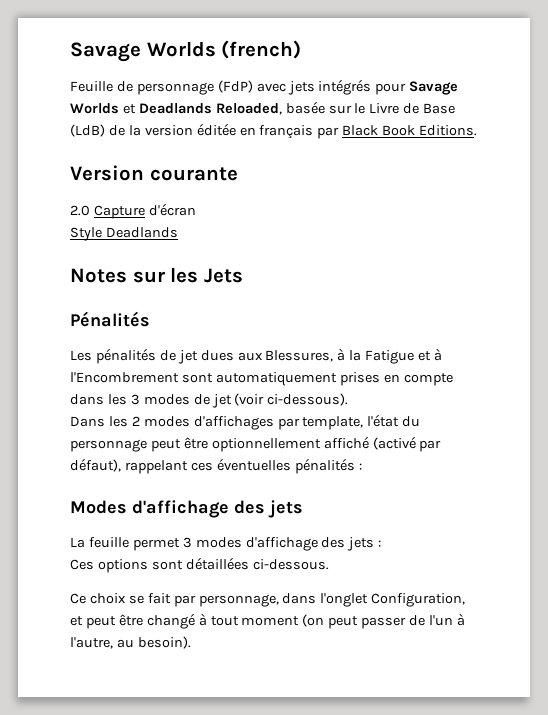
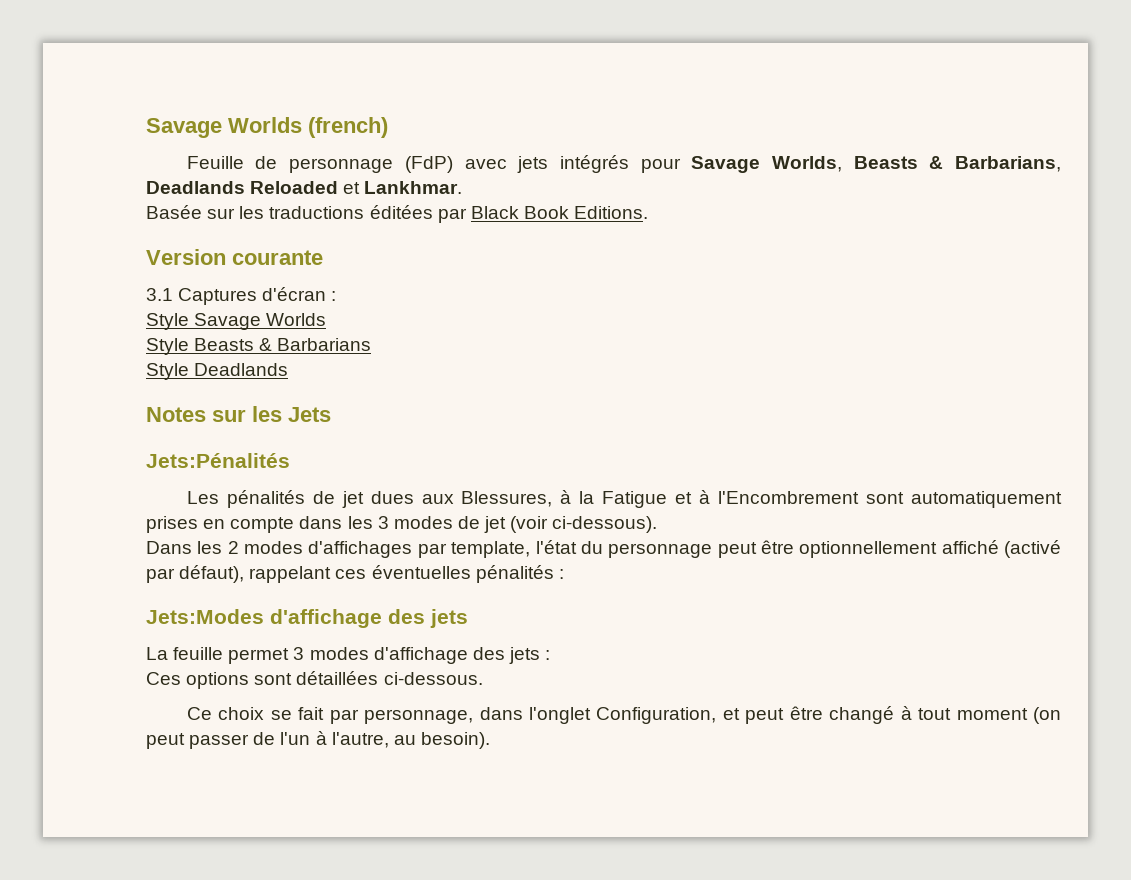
[70,101,456,115] [70,123,314,139] Worlds et Deadlands Reloaded, basée sur le Livre de Base (LdB) de la version éditée en français -> [771,156,1061,172] [146,181,463,194] [146,205,433,219] Worlds, Beasts & Barbarians, Deadlands Reloaded et Lankhmar. // Basée sur les traductions éditées
[70,205,145,219] 2.0 Capture -> [146,288,258,305] 3.1 Captures
(196, 209) none -> [331,291,337,301] [146,313,327,330] [146,338,372,355] : // Style Savage Worlds // Style Beasts & Barbarians
[70,311,150,327] Pénalités -> [146,453,290,468] Jets:Pénalités
[70,500,127,514] Modes -> [146,609,264,624] Jets:Modes

